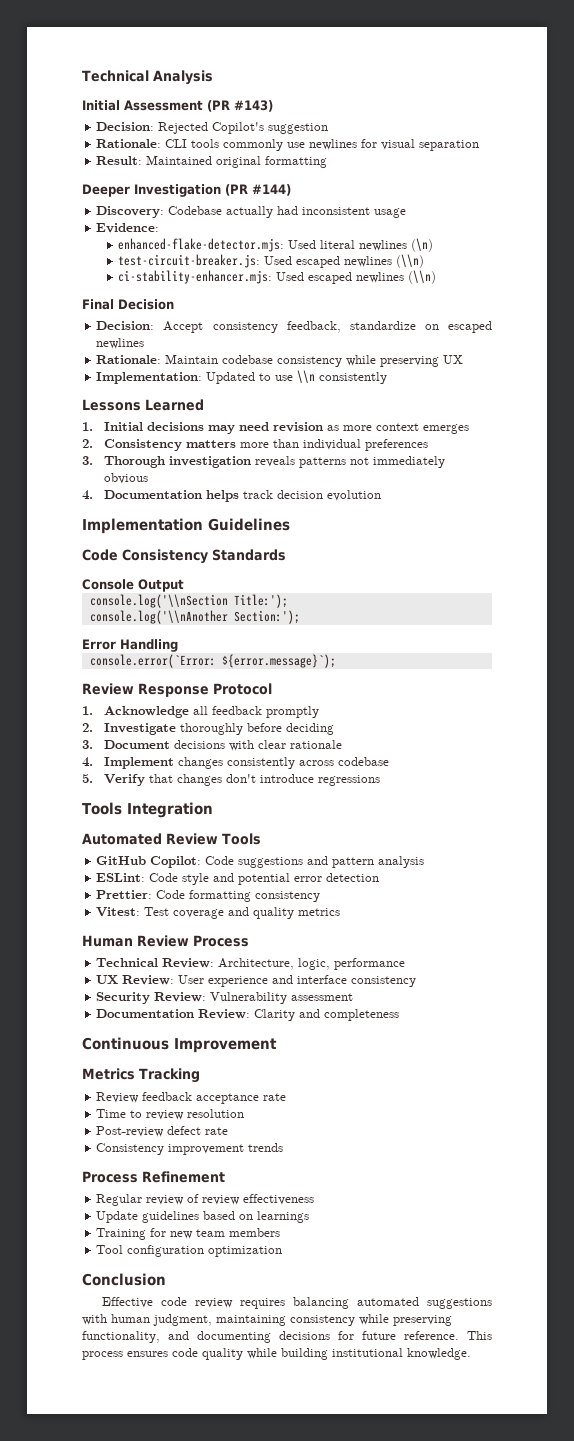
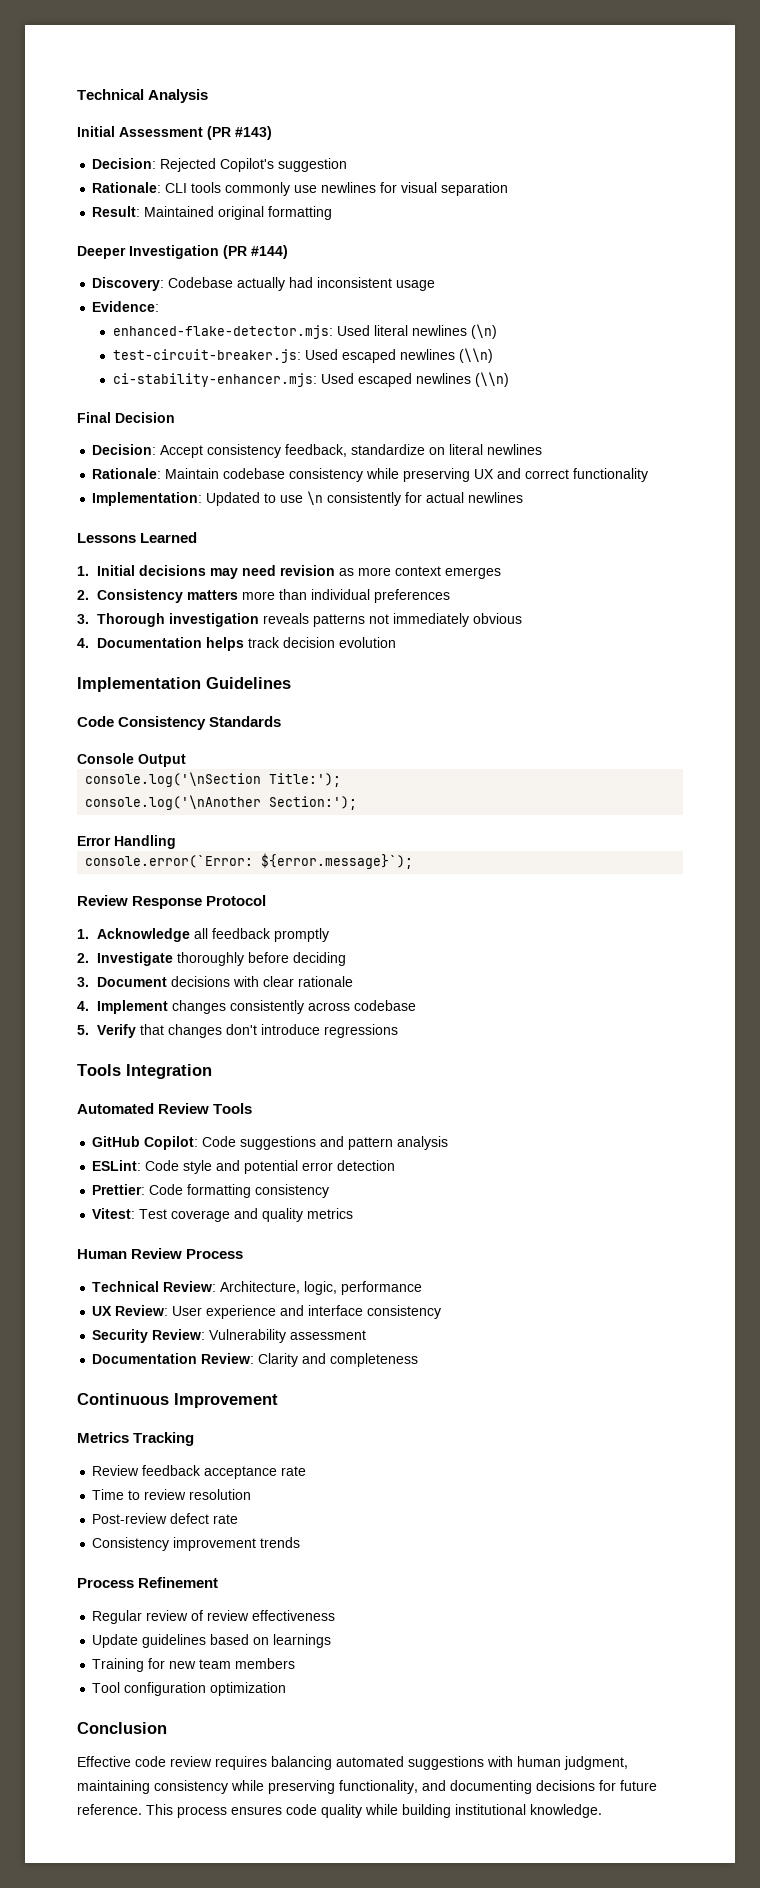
[448,321,492,333] escaped -> [449,444,484,455] literal
(464, 359) none -> [497,468,649,482] and correct functionality
[297,370,388,384] \\n consistently -> [307,491,524,506] \n consistently for actual newlines
[89,594,228,608] console.log('\\nSection -> [85,772,262,787] console.log('\nSection
[89,610,228,624] console.log('\\nAnother -> [85,795,262,810] console.log('\nAnother

